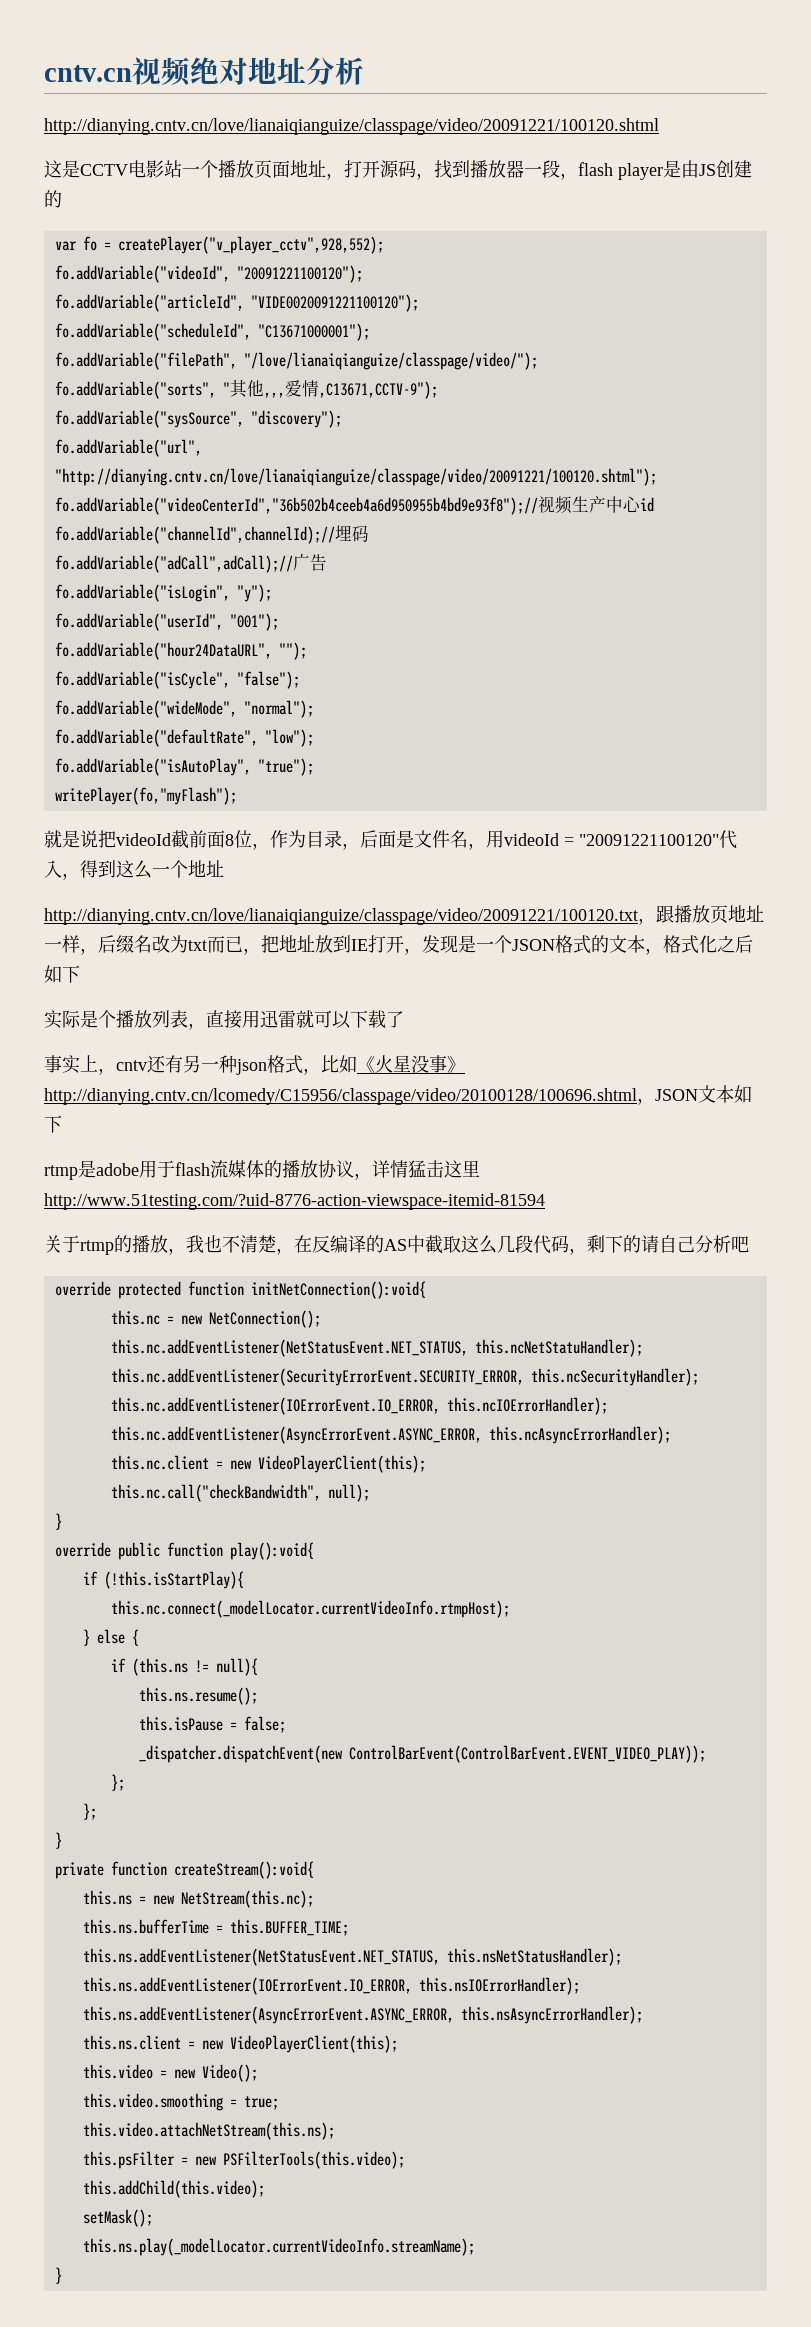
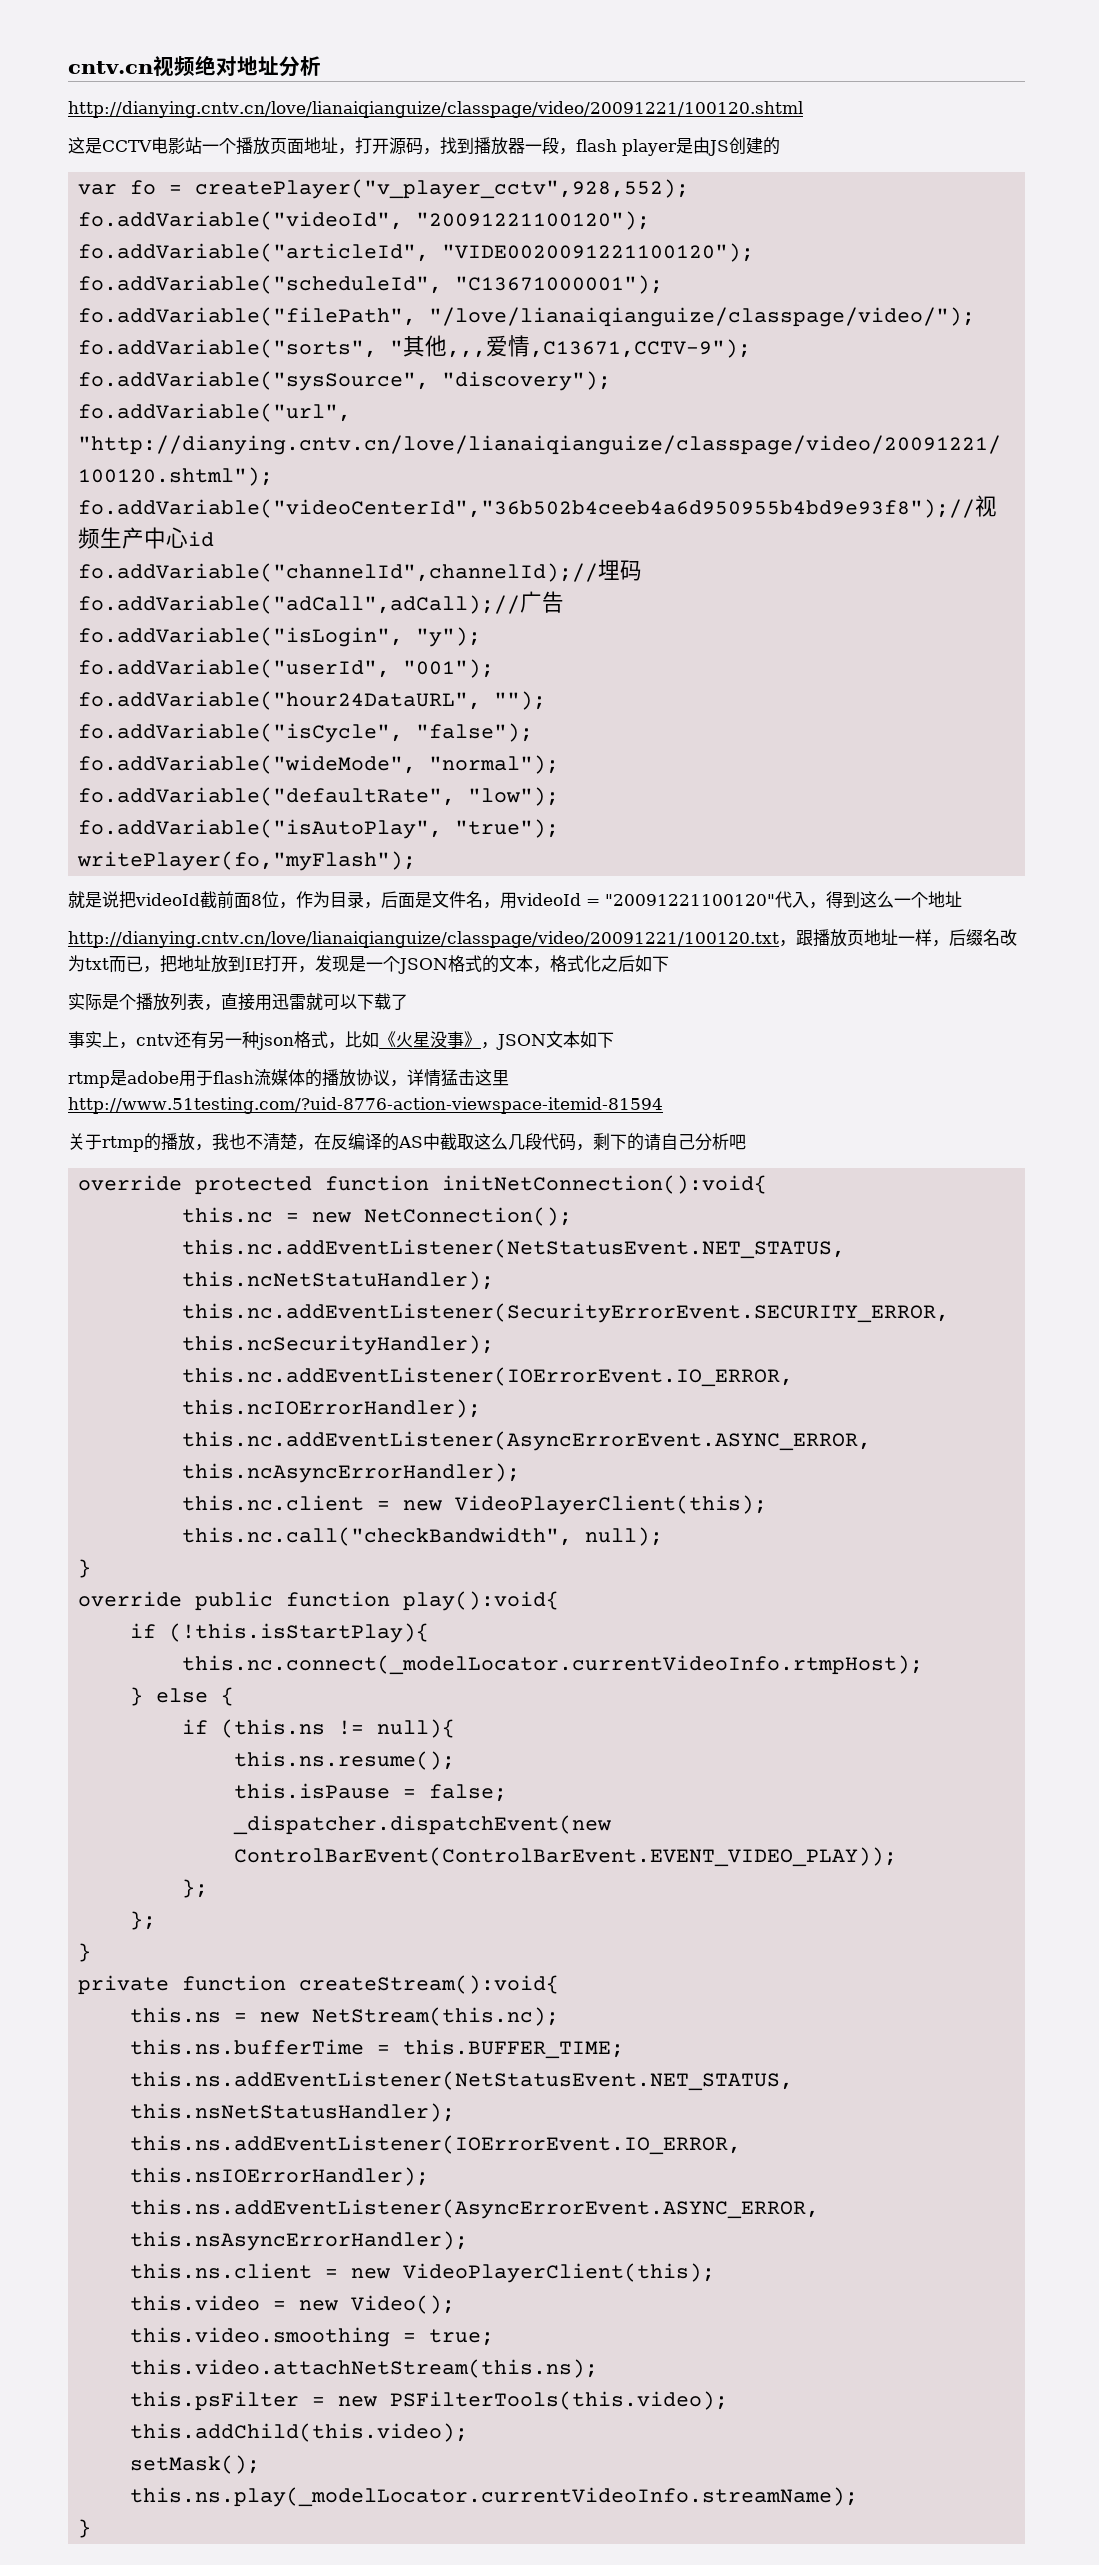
[44,1088,637,1105] http://dianying.cntv.cn/lcomedy/C15956/classpage/video/20100128/100696.shtml -> (481, 1039) none

